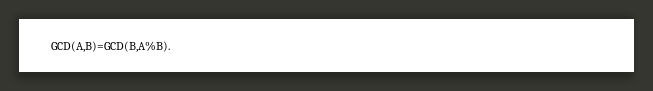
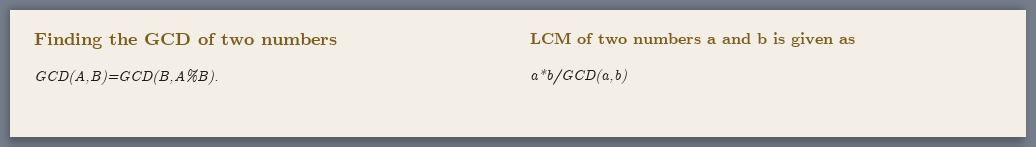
[51,41,170,52] GCD(A,B)=GCD(B,A%B). -> [34,33,337,49] [34,69,219,85] [530,32,855,47] [530,68,627,86] Finding the GCD of two numbers // GCD(A,B)=GCD(B,A%B). // LCM of two numbers a and b is given as // a*b/GCD(a,b)

